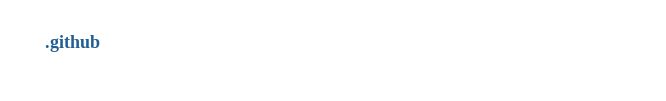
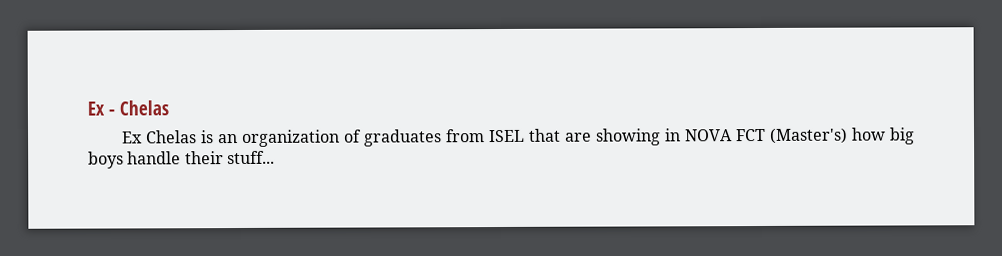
[45,35,100,52] .github -> [87,100,170,116] [122,127,915,147] [88,150,275,169] Ex - Chelas // Ex Chelas is an organization of graduates from ISEL that are showing in NOVA FCT (Master's) how big boys handle their stuff...

